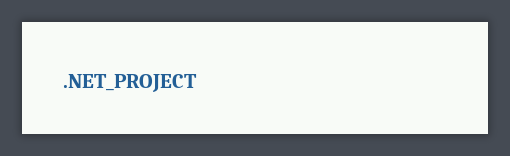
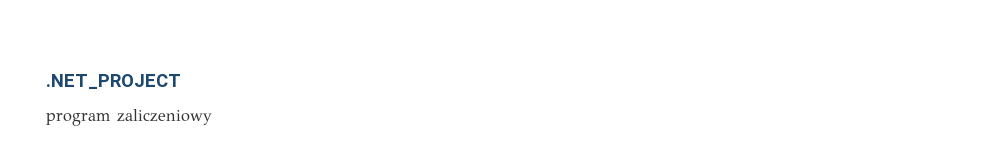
(197, 83) none -> [46,109,212,126] // program zaliczeniowy

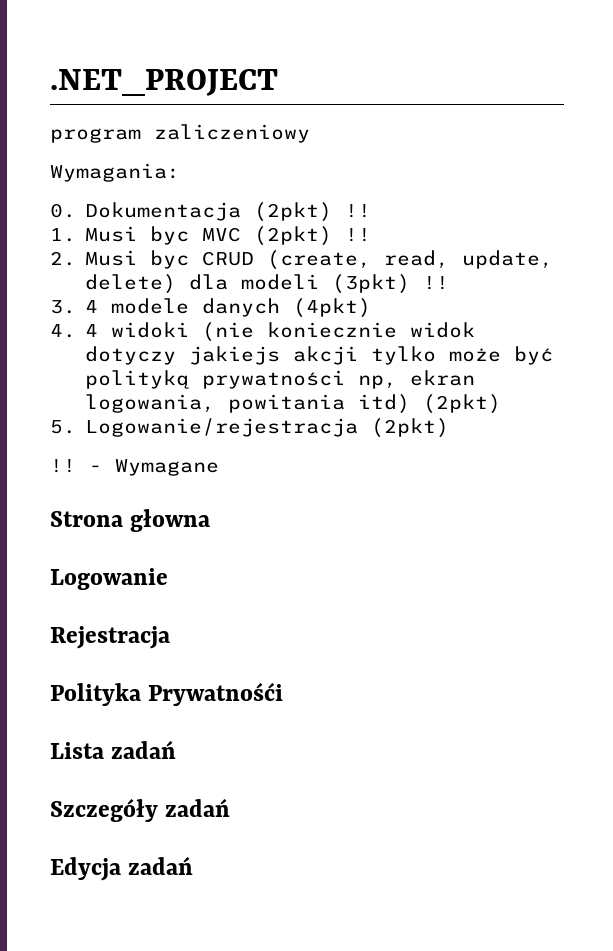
(212, 117) none -> [50,163,180,182] [50,202,372,222] [50,226,372,246] [50,250,554,270] [85,274,450,294] [50,298,372,318] [50,322,476,342] [85,346,554,365] [85,370,476,389] [85,394,502,414] [50,418,450,438] [50,459,219,476] [50,509,211,532] [50,568,168,590] [50,626,170,649] [50,682,284,706] [50,740,177,759] [50,798,231,822] [50,856,194,881] // Wymagania: // 0. Dokumentacja (2pkt) !! // 1. Musi byc MVC (2pkt) !! // 2. Musi byc CRUD (create, read, update, delete) dla modeli (3pkt) !! // 3. 4 modele danych (4pkt) // 4. 4 widoki (nie koniecznie widok dotyczy jakiejs akcji tylko może być polityką prywatności np, ekran logowania, powitania itd) (2pkt) // 5. Logowanie/rejestracja (2pkt) // !! - Wymagane // Strona głowna // Logowanie // Rejestracja // Polityka Prywatnośći // Lista zadań // Szczegóły zadań // Edycja zadań

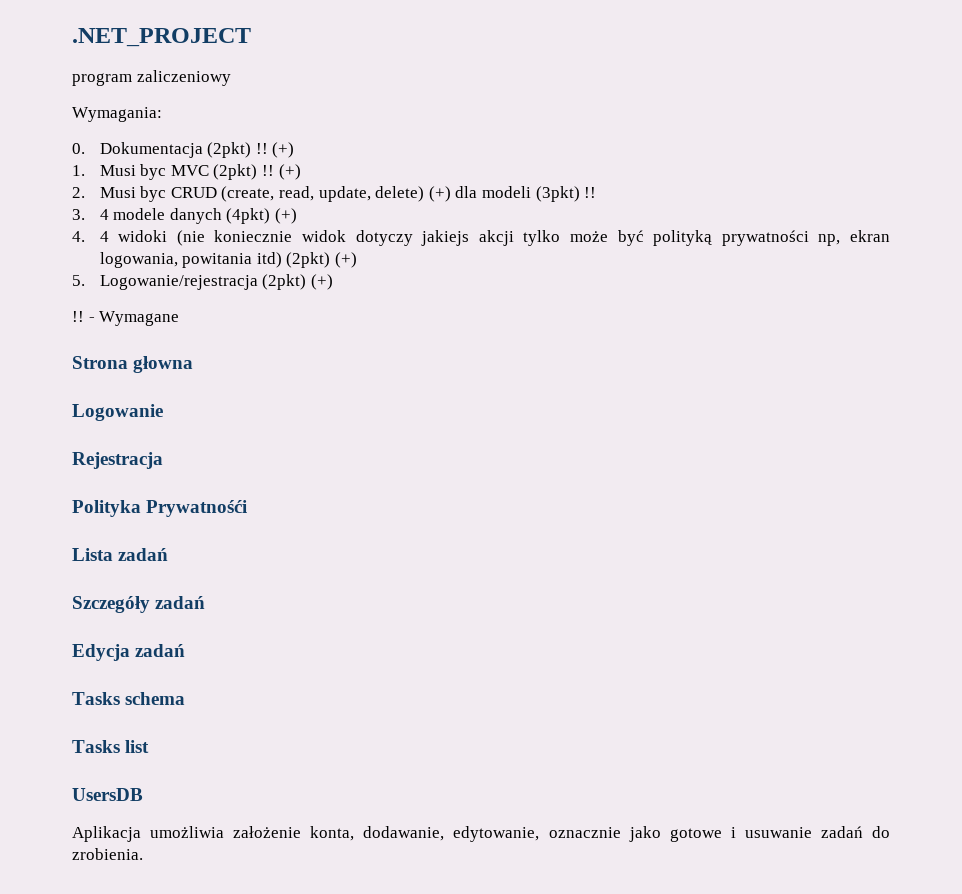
(372, 211) none -> [272,142,295,158] (+)
(372, 235) none -> [278,164,301,180] (+)
(177, 284) none -> [428,186,451,202] (+)
(372, 308) none -> [274,208,297,224] (+)
(502, 404) none -> [334,252,357,268] (+)
(450, 428) none -> [310,274,333,290] (+)
(194, 865) none -> [72,692,186,705] [72,740,150,753] [72,788,143,801] [72,826,891,842] [72,848,143,860] // Tasks schema // Tasks list // UsersDB // Aplikacja umożliwia założenie konta, dodawanie, edytowanie, oznacznie jako gotowe i usuwanie zadań do zrobienia.

